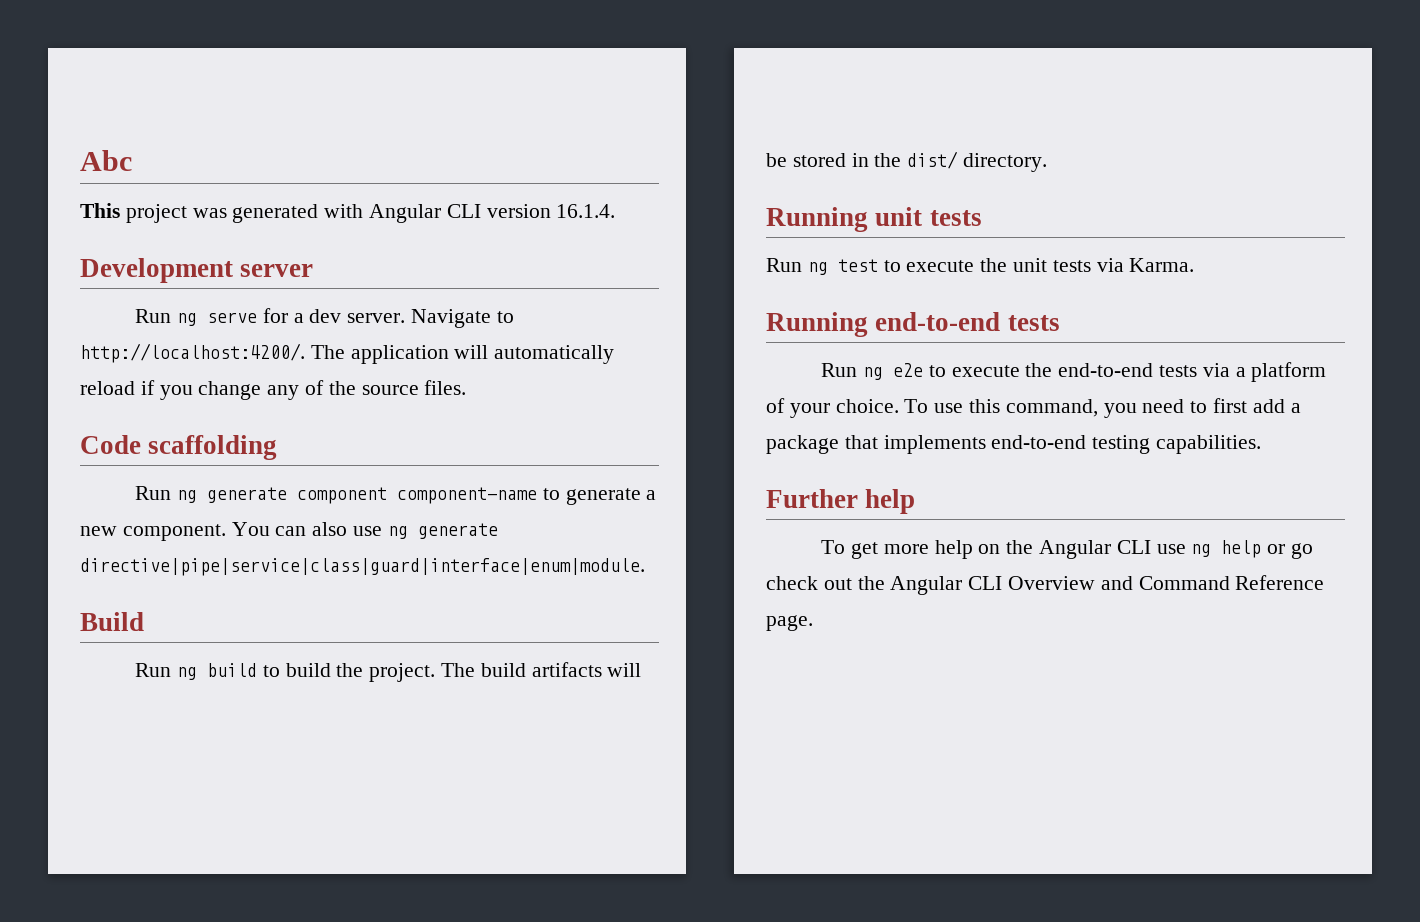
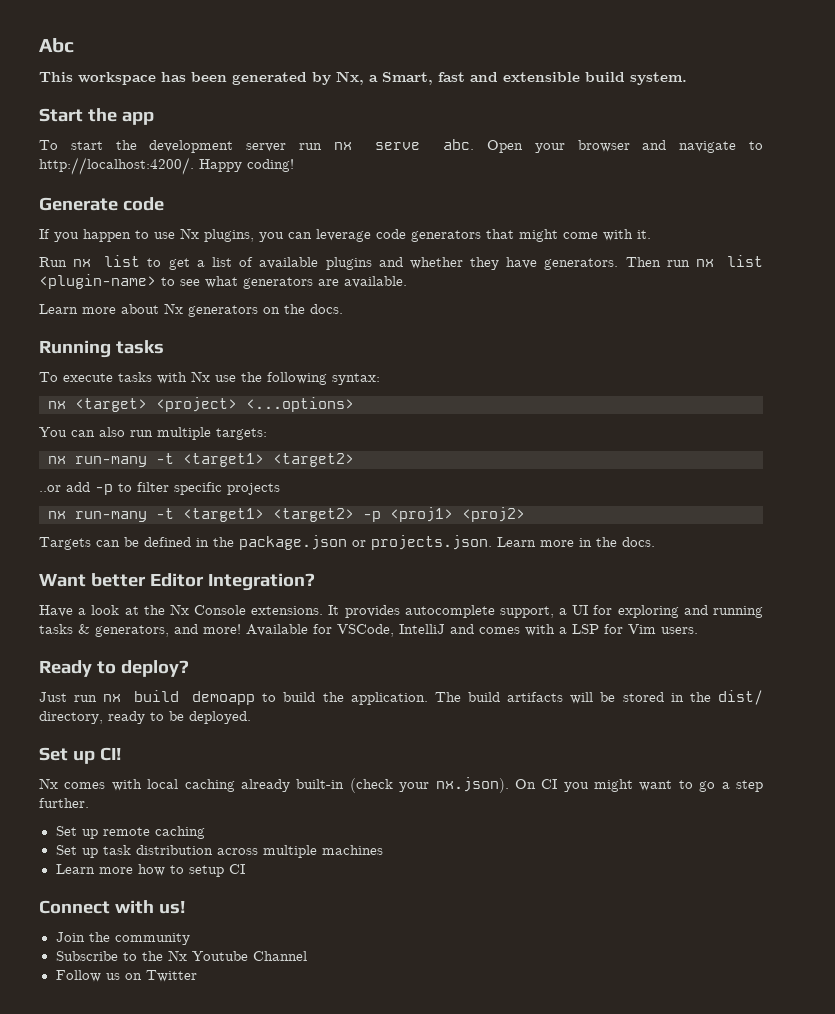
[125,204,616,223] [80,258,314,283] [135,308,514,328] [80,343,615,364] [80,380,467,400] [80,435,278,460] [135,486,657,505] [80,522,498,541] [80,558,645,576] [80,612,144,631] [135,663,257,680] project was generated with Angular CLI version 16.1.4. // Development server // Run ng serve for a dev server. Navigate to http://localhost:4200/. The application will automatically reload if you change any of the source files. // Code scaffolding // Run ng generate component component-name to generate a new component. You can also use ng generate directive|pipe|service|class|guard|interface|enum|module. // Build // Run ng build -> [78,71,687,85] [39,108,154,125] [39,139,763,153] [39,157,294,175] [39,197,164,211] [39,228,651,242] [39,255,763,270] [39,274,407,289] [39,303,343,317] [39,340,164,358] [39,371,380,385] [48,397,354,412] [39,427,267,440] [48,453,354,467] [39,482,280,495] [48,507,525,522] [39,535,655,550] [39,573,315,591] [39,604,763,618] [39,624,698,637] [39,660,189,677] [39,690,256,705] workspace has been generated by Nx, a Smart, fast and extensible build system. // Start the app // To start the development server run nx serve abc. Open your browser and navigate to http://localhost:4200/. Happy coding! // Generate code // If you happen to use Nx plugins, you can leverage code generators that might come with it. // Run nx list to get a list of available plugins and whether they have generators. Then run nx list <plugin-name> to see what generators are available. // Learn more about Nx generators on the docs. // Running tasks // To execute tasks with Nx use the following syntax: // nx <target> <project> <...options> // You can also run multiple targets: // nx run-many -t <target1> <target2> // ..or add -p to filter specific projects // nx run-many -t <target1> <target2> -p <proj1> <proj2> // Targets can be defined in the package.json or projects.json. Learn more in the docs. // Want better Editor Integration? // Have a look at the Nx Console extensions. It provides autocomplete support, a UI for exploring and running tasks & generators, and more! Available for VSCode, IntelliJ and comes with a LSP for Vim users. // Ready to deploy? // Just run nx build demoapp
[369,663,436,682] project. -> [350,692,428,705] application.
[963,153,1048,172] [766,207,982,232] [766,258,1195,275] [766,312,1060,337] [821,362,1327,382] [766,398,1301,418] [766,435,1262,454] [766,489,916,514] [821,540,1313,559] [766,575,1325,595] [766,615,813,631] directory. // Running unit tests // Run ng test to execute the unit tests via Karma. // Running end-to-end tests // Run ng e2e to execute the end-to-end tests via a platform of your choice. To use this command, you need to first add a package that implements end-to-end testing capabilities. // Further help // To get more help on the Angular CLI use ng help or go check out the Angular CLI Overview and Command Reference page. -> [39,711,251,724] [39,747,121,764] [39,777,764,793] [39,798,89,808] [55,826,205,839] [55,845,383,858] [55,864,245,877] [39,900,185,914] [55,932,190,945] [55,950,307,961] [55,970,197,982] directory, ready to be deployed. // Set up CI! // Nx comes with local caching already built-in (check your nx.json). On CI you might want to go a step further. // Set up remote caching // Set up task distribution across multiple machines // Learn more how to setup CI // Connect with us! // Join the community // Subscribe to the Nx Youtube Channel // Follow us on Twitter

